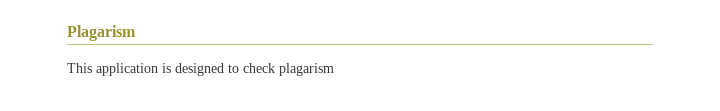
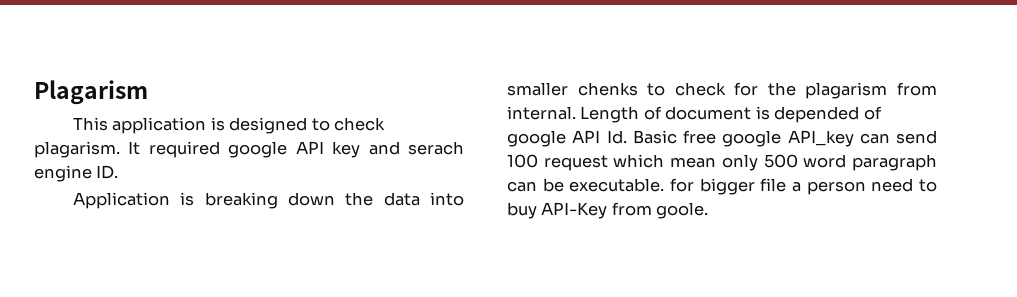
[279,63,334,76] plagarism -> [34,141,465,158] [34,165,119,182] [72,192,464,209] [507,82,937,99] [507,106,882,123] [507,130,937,147] [507,154,937,171] [507,178,937,195] [507,202,709,219] plagarism. It required google API key and serach engine ID. // Application is breaking down the data into smaller chenks to check for the plagarism from internal. Length of document is depended of google API Id. Basic free google API_key can send 100 request which mean only 500 word paragraph can be executable. for bigger file a person need to buy API-Key from goole.

